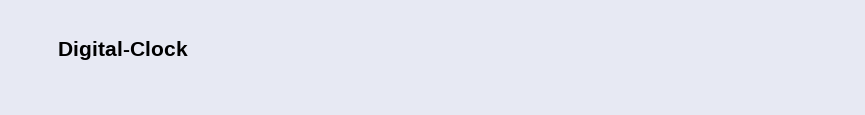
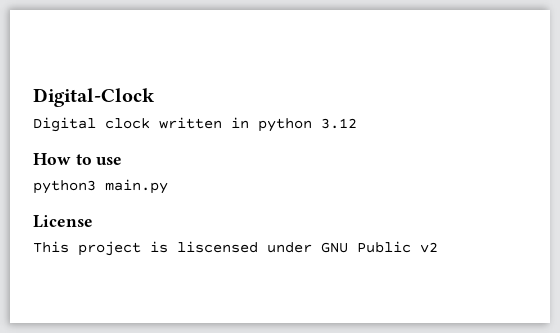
(188, 50) none -> [33,117,357,132] [33,153,123,165] [33,179,168,194] [33,215,93,228] [33,241,438,256] // Digital clock written in python 3.12 // How to use // python3 main.py // License // This project is liscensed under GNU Public v2

